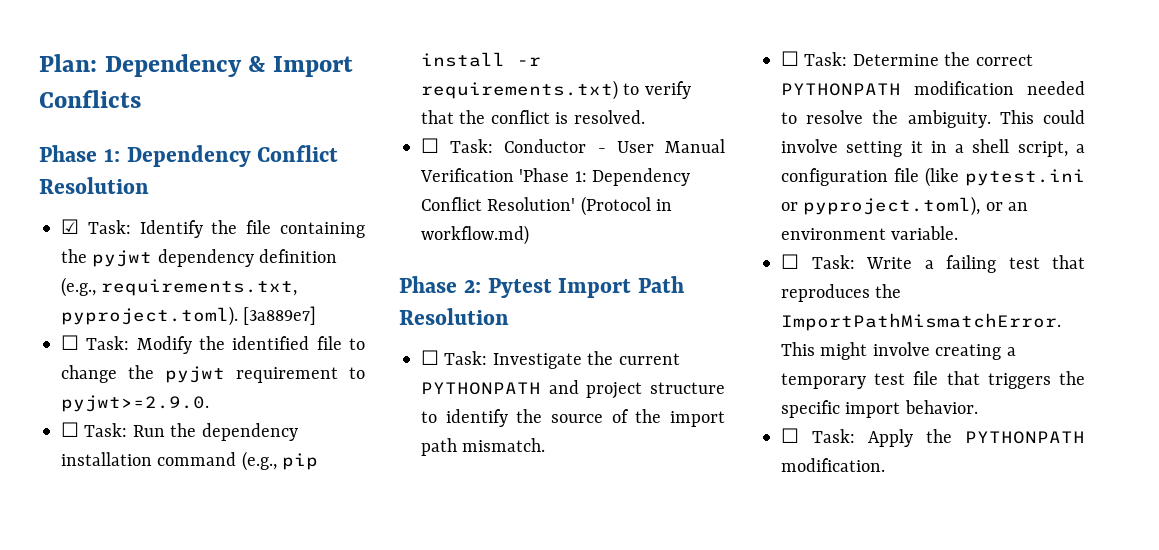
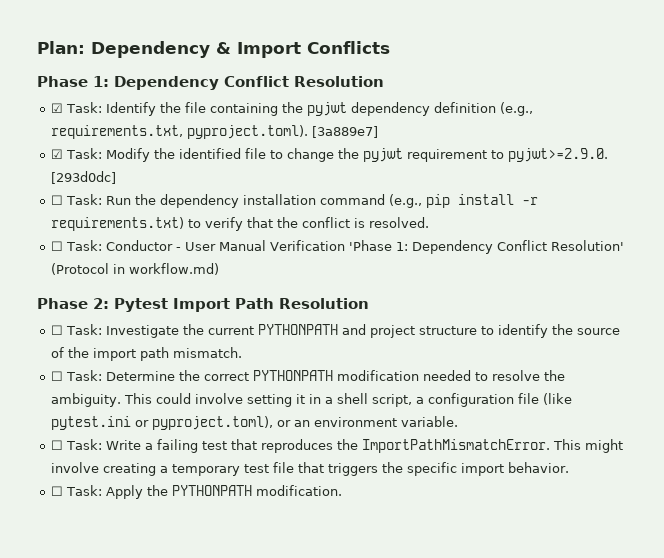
[61,335,79,350] ☐ -> [51,149,64,159] ☑
(209, 403) none -> [51,171,117,184] [293d0dc]

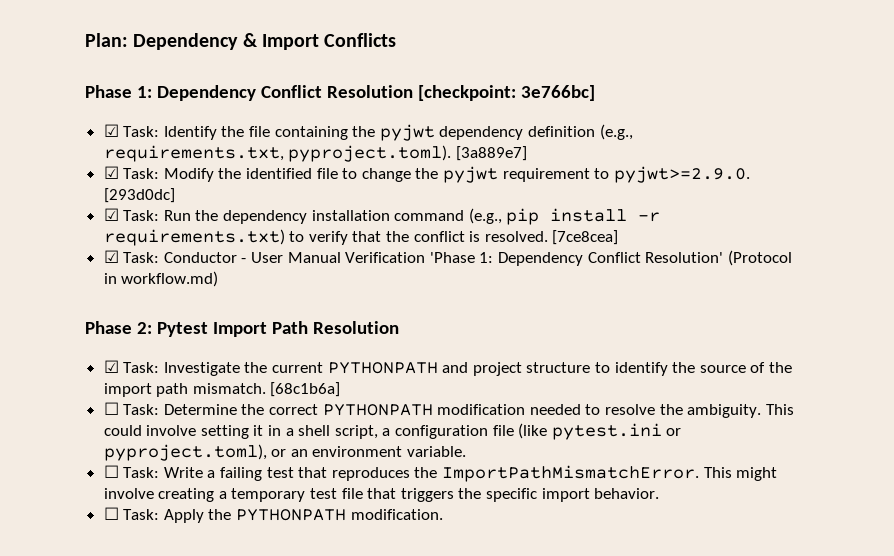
(384, 81) none -> [417,85,595,101] [checkpoint: 3e766bc]
[51,195,64,205] ☐ -> [103,208,119,221] ☑
[51,241,64,251] // ☐ -> [552,230,619,245] [103,250,119,263] [7ce8cea] // ☑
[51,325,64,335] ☐ -> [103,360,119,373] ☑
(243, 352) none -> [270,382,341,397] [68c1b6a]

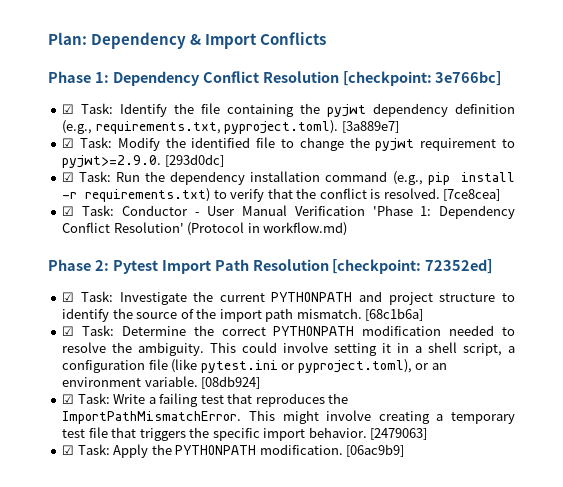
(399, 327) none -> [332,259,493,274] [checkpoint: 72352ed]
[103,402,119,415] ☐ -> [62,326,75,336] ☑
[103,465,119,478] // ☐ -> [201,376,261,389] [62,394,75,404] [08db924] // ☑
[103,507,119,520] // ☐ -> [370,428,428,440] [62,445,75,455] [2479063] // ☑
(443, 514) none -> [346,444,405,457] [06ac9b9]

